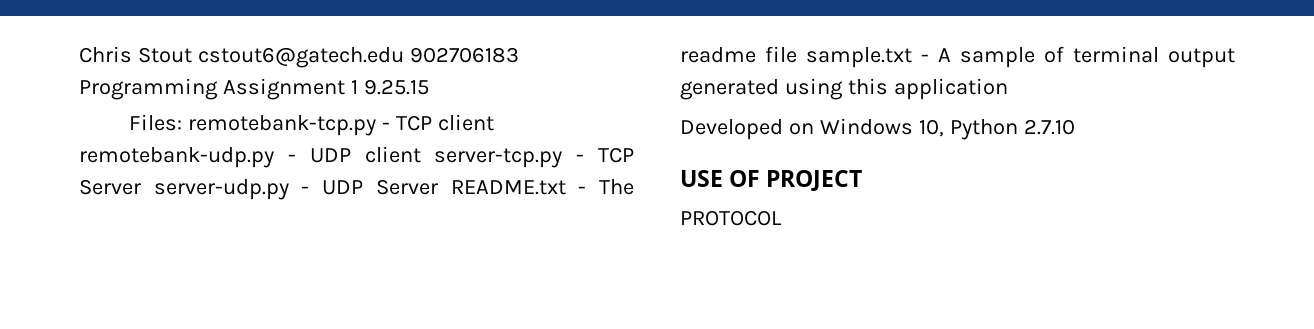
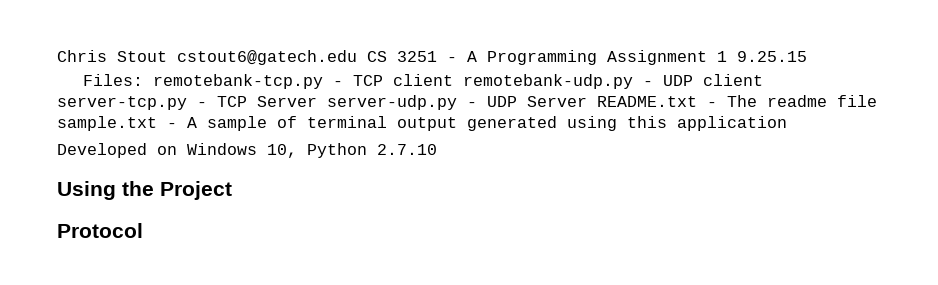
[409,47,519,63] 902706183 -> [367,51,477,62] CS 3251 - A
[680,170,863,191] [680,210,782,226] USE OF PROJECT // PROTOCOL -> [57,181,232,200] [57,223,143,238] Using the Project // Protocol

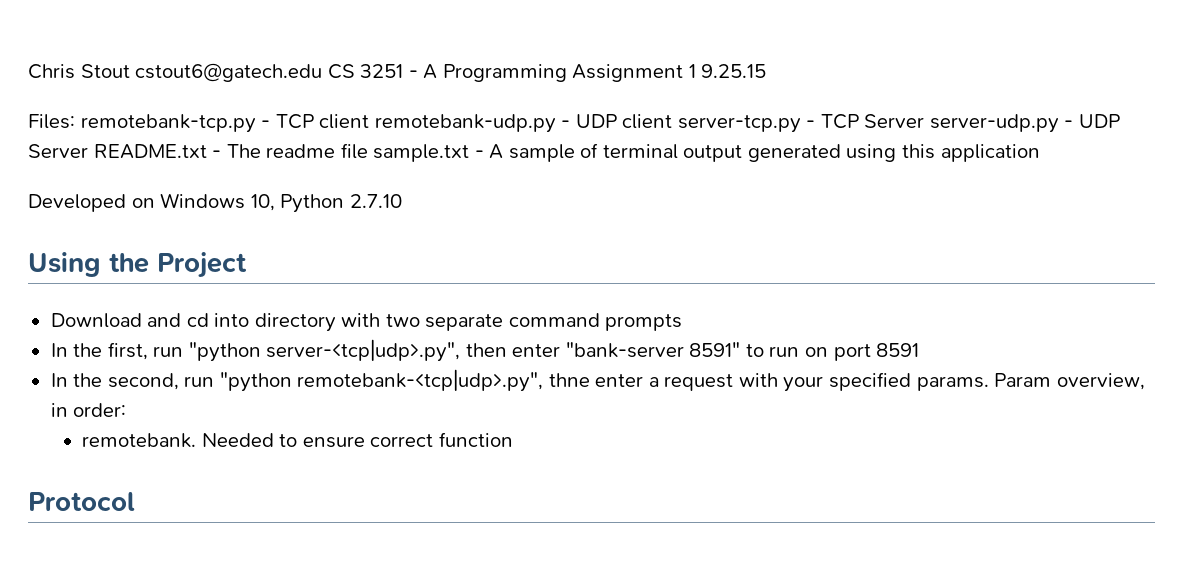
(232, 190) none -> [50,313,683,332] [50,339,920,362] [50,369,1145,392] [50,403,127,417] [82,432,513,448] // Download and cd into directory with two separate command prompts // In the first, run "python server-<tcp|udp>.py", then enter "bank-server 8591" to run on port 8591 // In the second, run "python remotebank-<tcp|udp>.py", thne enter a request with your specified params. Param overview, in order: // remotebank. Needed to ensure correct function

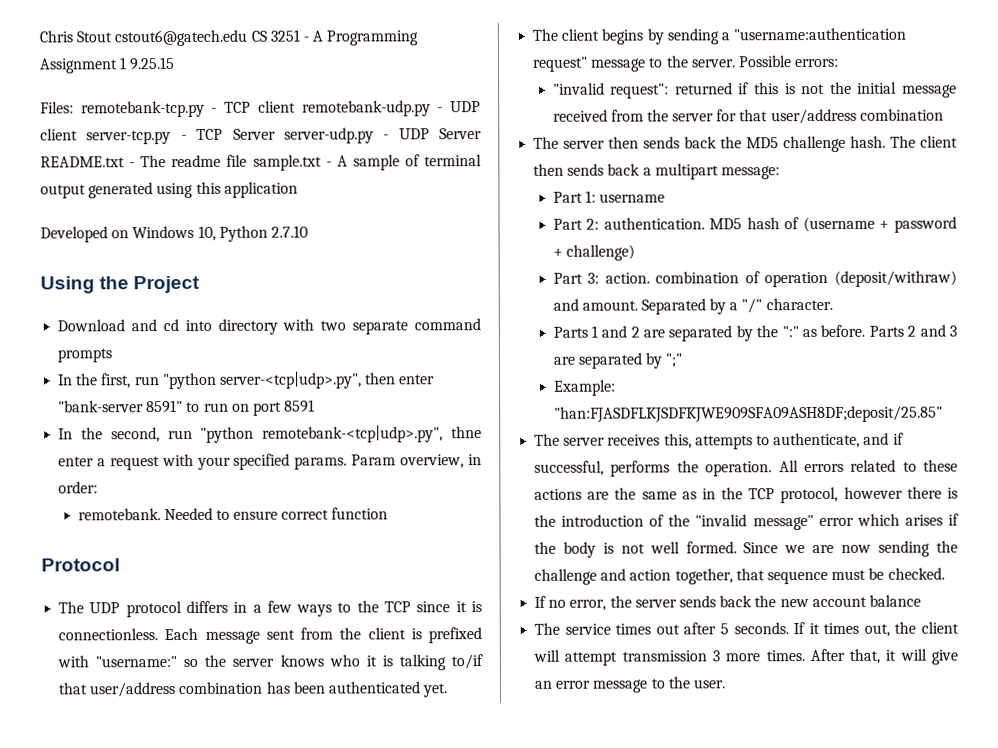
(135, 501) none -> [58,600,482,618] [58,627,482,644] [57,654,483,671] [58,681,449,698] [532,27,907,45] [533,55,840,72] [552,81,958,99] [552,108,944,125] [533,135,958,153] [533,163,780,180] [552,190,665,203] [552,216,957,233] [552,244,635,261] [552,270,957,288] [552,297,833,315] [552,324,957,342] [552,352,683,369] [553,379,616,396] [553,405,943,423] [534,432,904,450] [534,459,958,477] [534,486,958,504] [534,513,959,531] [534,540,958,558] [534,567,945,585] [534,594,921,611] [534,621,959,637] [533,648,958,666] [534,676,725,693] // The UDP protocol differs in a few ways to the TCP since it is connectionless. Each message sent from the client is prefixed with "username:" so the server knows who it is talking to/if that user/address combination has been authenticated yet. // The client begins by sending a "username:authentication request" message to the server. Possible errors: // "invalid request": returned if this is not the initial message received from the server for that user/address combination // The server then sends back the MD5 challenge hash. The client then sends back a multipart message: // Part 1: username // Part 2: authentication. MD5 hash of (username + password + challenge) // Part 3: action. combination of operation (deposit/withraw) and amount. Separated by a "/" character. // Parts 1 and 2 are separated by the ":" as before. Parts 2 and 3 are separated by ";" // Example: "han:FJASDFLKJSDFKJWE909SFA09ASH8DF;deposit/25.85" // The server receives this, attempts to authenticate, and if successful, performs the operation. All errors related to these actions are the same as in the TCP protocol, however there is the introduction of the "invalid message" error which arises if the body is not well formed. Since we are now sending the challenge and action together, that sequence must be checked. // If no error, the server sends back the new account balance // The service times out after 5 seconds. If it times out, the client will attempt transmission 3 more times. After that, it will give an error message to the user.

